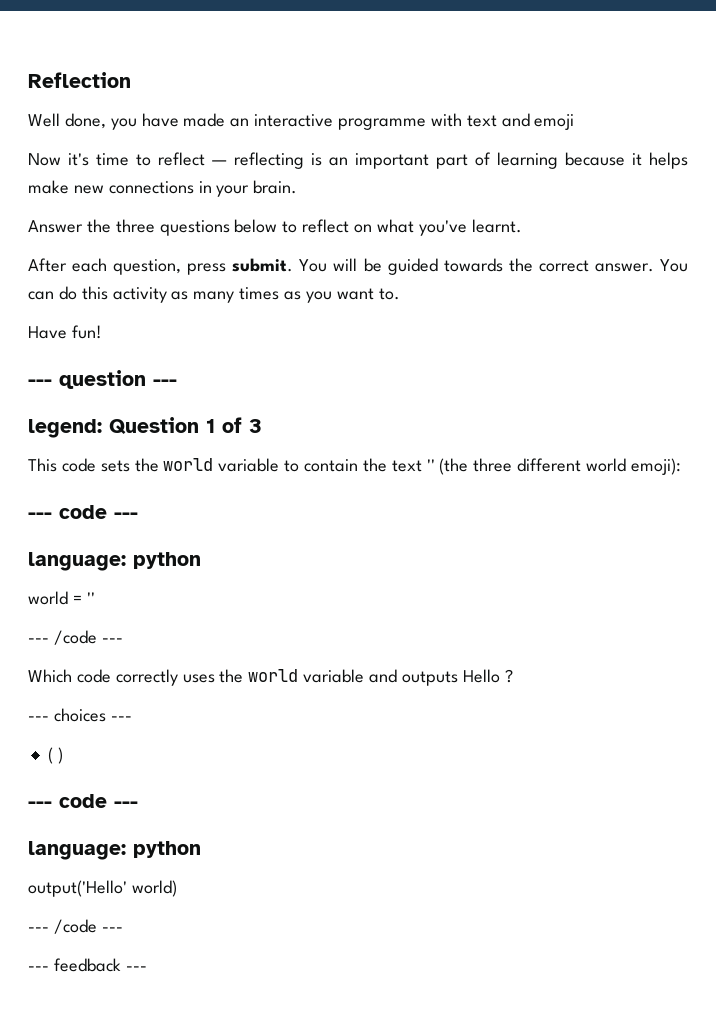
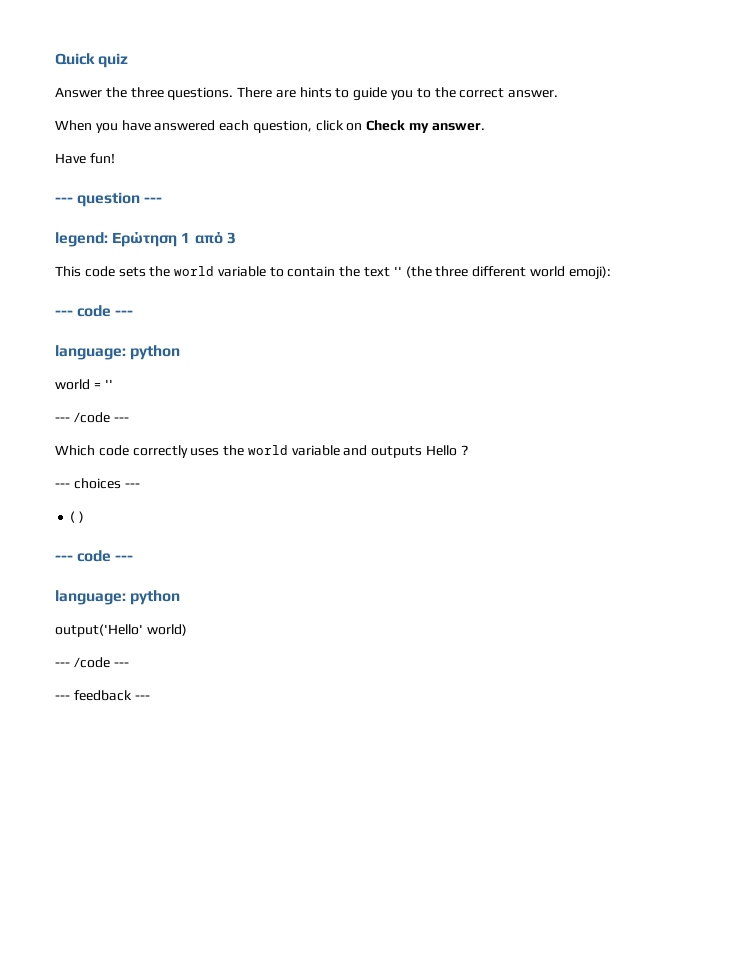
[28,72,131,88] [28,113,575,130] [28,152,688,169] [28,180,298,197] [28,219,522,236] [28,258,689,275] [28,286,400,303] Reflection // Well done, you have made an interactive programme with text and emoji // Now it's time to reflect — reflecting is an important part of learning because it helps make new connections in your brain. // Answer the three questions below to reflect on what you've learnt. // After each question, press submit. You will be guided towards the correct answer. You can do this activity as many times as you want to. -> [55,53,129,68] [55,87,559,101] [55,120,485,133] Quick quiz // Answer the three questions. There are hints to guide you to the correct answer. // When you have answered each question, click on Check my answer.
[109,417,242,434] Question 1 of -> [112,232,223,247] Ερώτηση 1 από

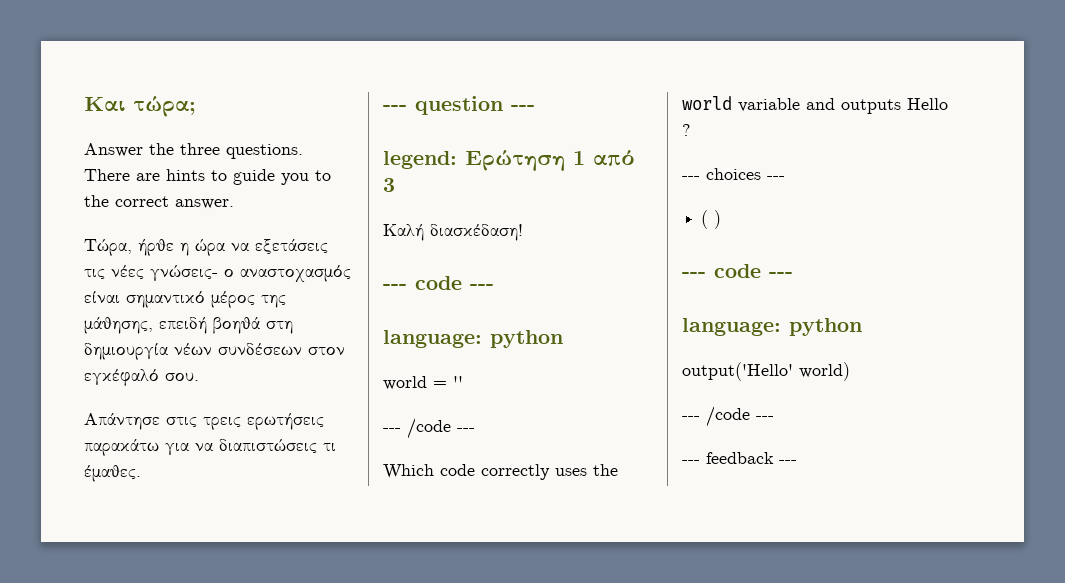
[55,53,129,68] Quick quiz -> [84,96,196,117] Και τώρα;
[55,120,485,133] [55,153,115,164] When you have answered each question, click on Check my answer. // Have fun! -> [84,239,328,256] [84,265,351,282] [84,291,286,308] [84,317,293,334] [84,343,345,360] [84,369,199,386] [84,413,324,430] [84,439,336,456] [84,465,141,482] Τώρα, ήρθε η ώρα να εξετάσεις τις νέες γνώσεις- ο αναστοχασμός είναι σημαντικό μέρος της μάθησης, επειδή βοηθά στη δημιουργία νέων συνδέσεων στον εγκέφαλό σου. // Απάντησε στις τρεις ερωτήσεις παρακάτω για να διαπιστώσεις τι έμαθες.
[55,266,611,280] This code sets the world variable to contain the text '' (the three different world emoji): -> [383,224,523,241] Καλή διασκέδαση!

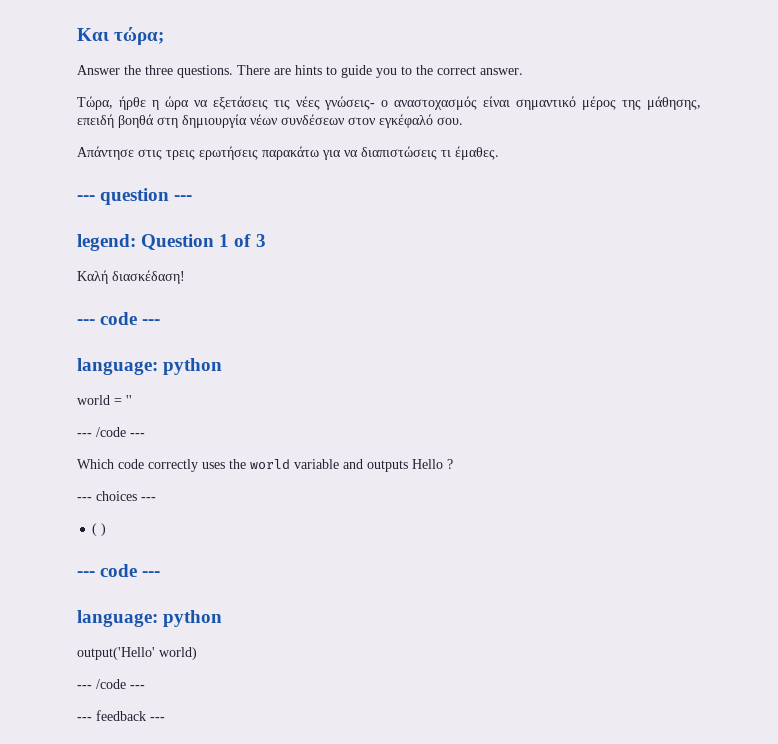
[465,150,635,171] Ερώτηση 1 από -> [141,234,252,250] Question 1 of

